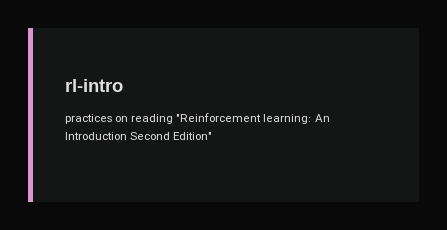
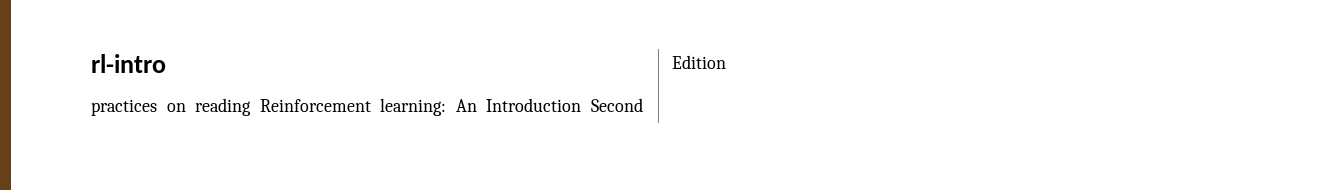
[176,113,262,122] "Reinforcement -> [259,99,371,112] Reinforcement
[173,132,213,140] Edition" -> [672,55,726,69] Edition

